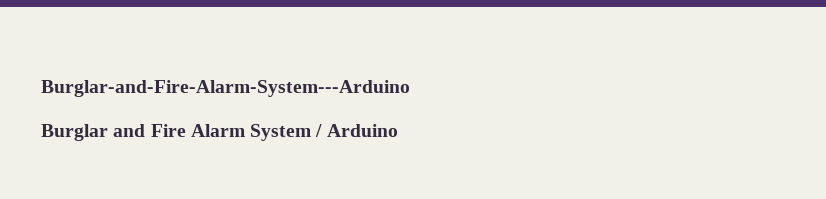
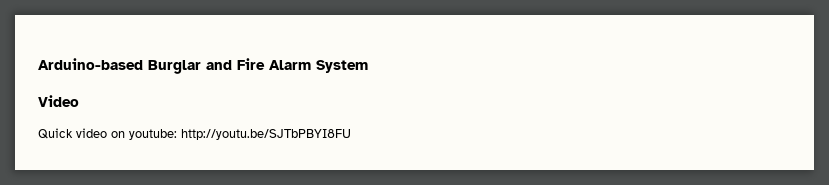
[41,80,410,97] Burglar-and-Fire-Alarm-System---Arduino // -> [38,58,143,70] Arduino-based
[315,124,398,137] / Arduino -> [38,95,79,107] [38,128,351,140] // Video // Quick video on youtube: http://youtu.be/SJTbPBYI8FU

